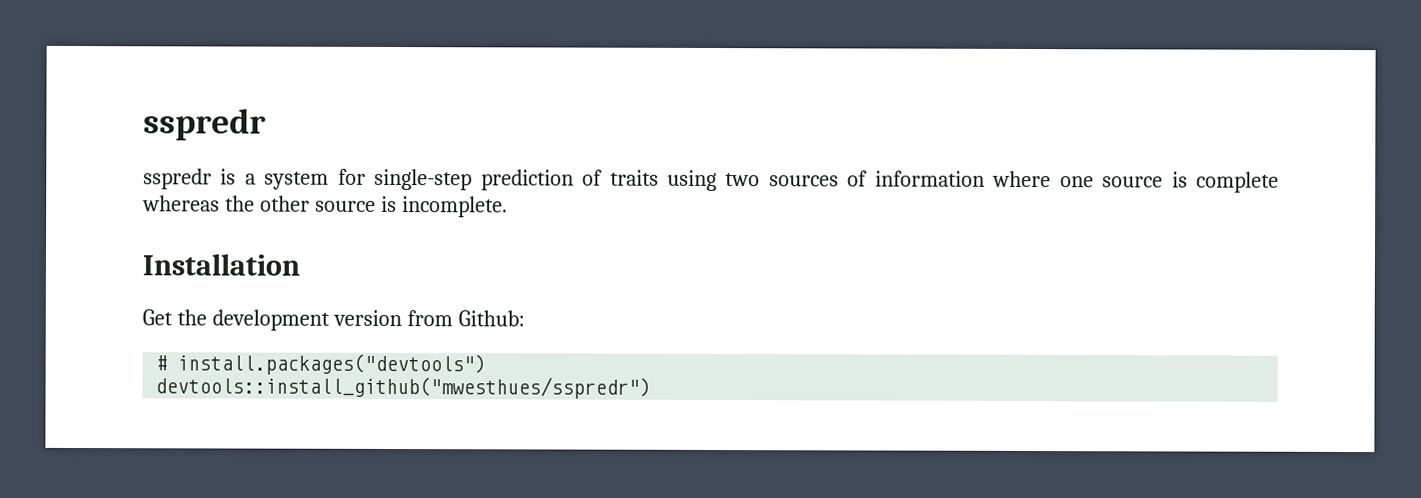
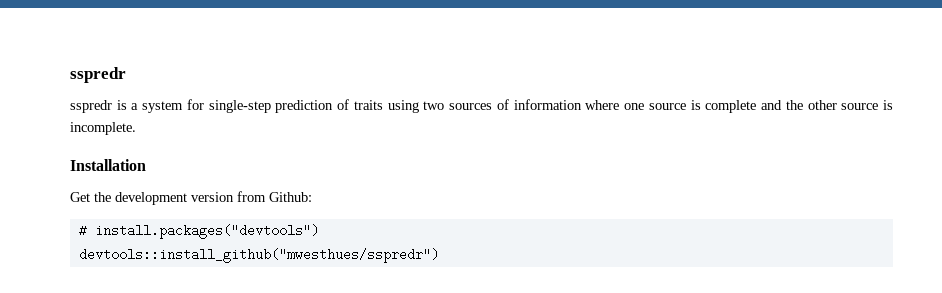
[142,195,220,212] whereas -> [761,100,783,110] and

